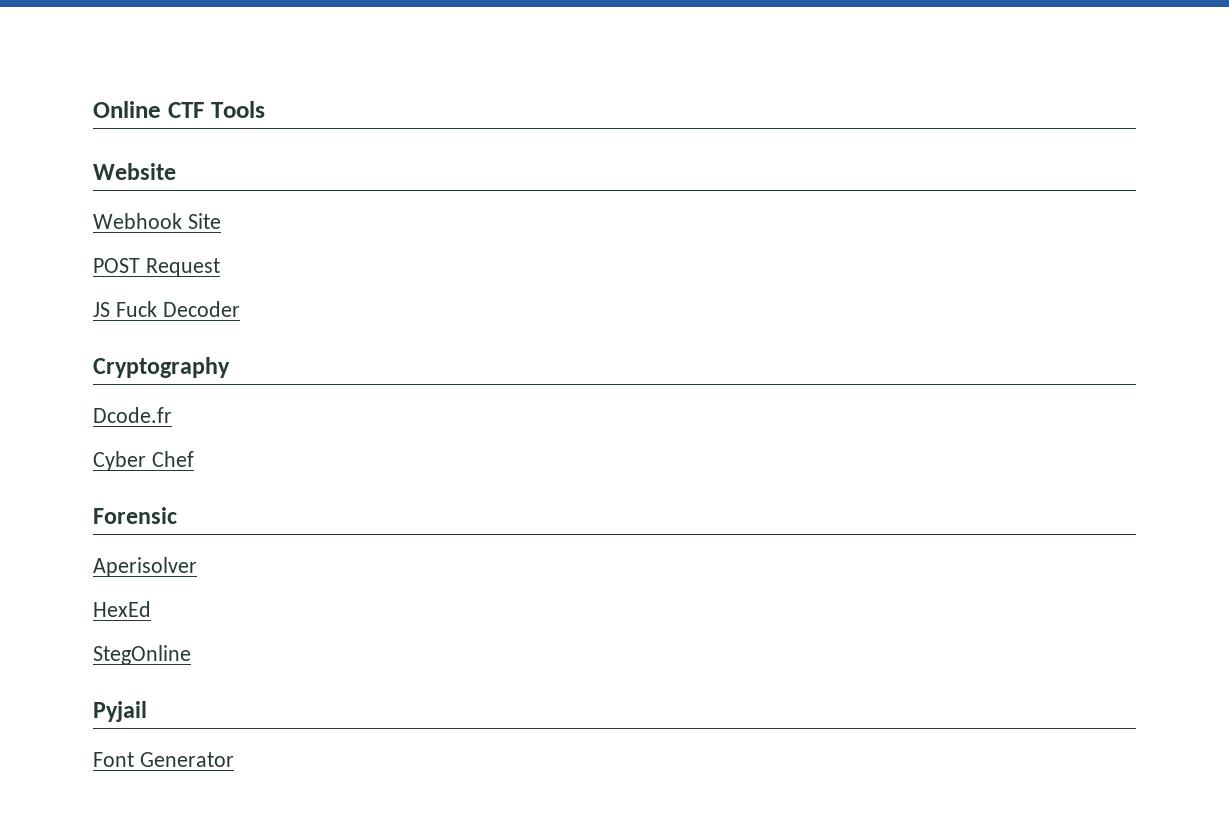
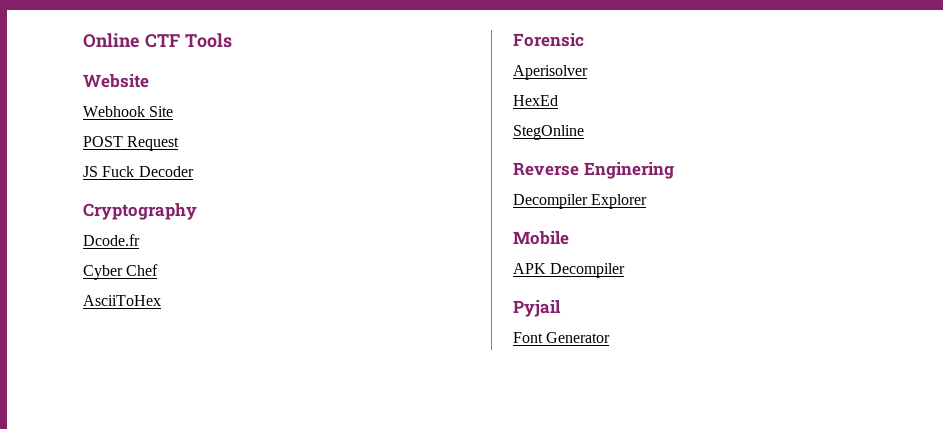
(194, 459) none -> [83,295,161,306] // AsciiToHex
(191, 655) none -> [513,162,674,179] [513,194,648,209] [513,231,569,245] [513,263,626,278] // Reverse Enginering // Decompiler Explorer // Mobile // APK Decompiler

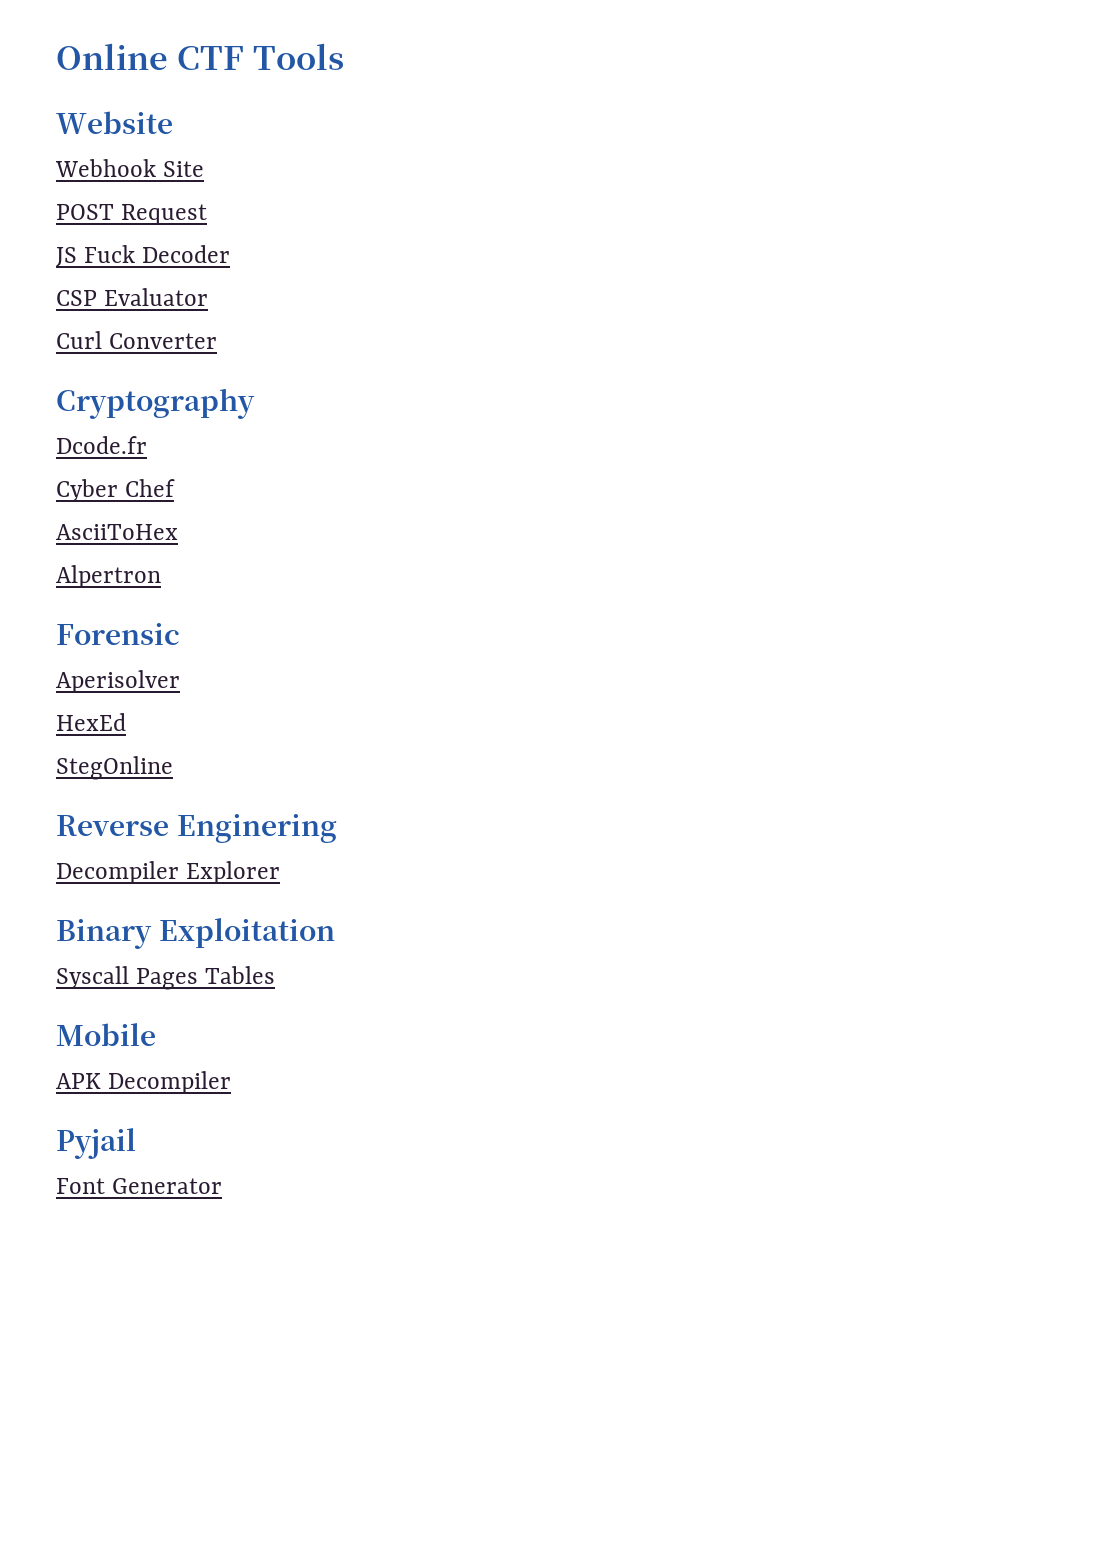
(194, 171) none -> [56,288,209,306] [56,331,218,349] // CSP Evaluator // Curl Converter
(161, 300) none -> [56,565,161,588] // Alpertron
(648, 201) none -> [56,918,335,949] [56,966,276,990] // Binary Exploitation // Syscall Pages Tables

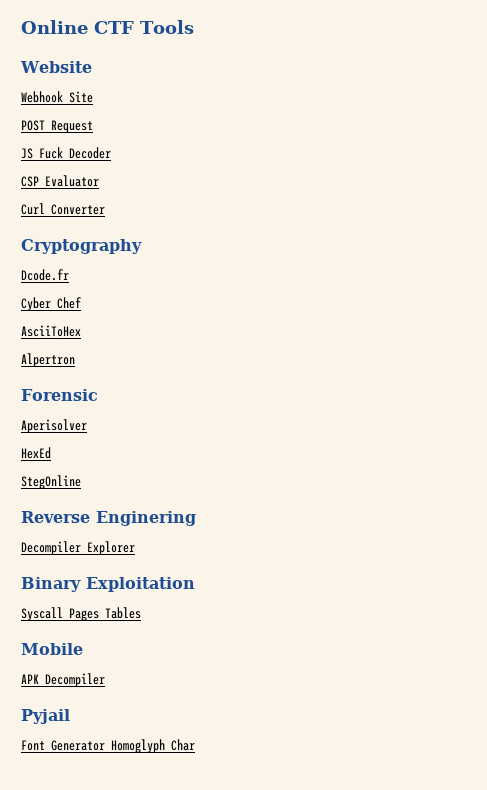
(223, 1186) none -> [111,739,195,753] Homoglyph Char

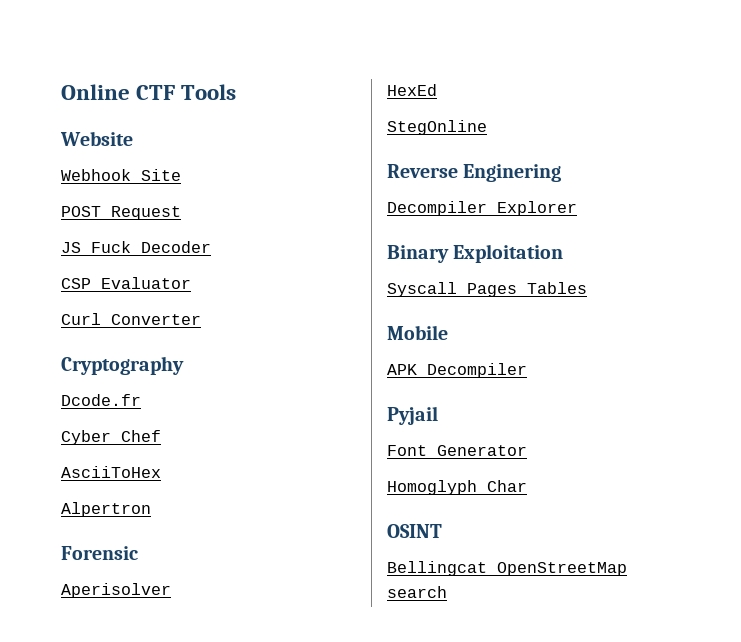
(105, 745) none -> (527, 450) //
(195, 745) none -> [387,524,442,538] [387,561,627,576] [387,586,447,598] // OSINT // Bellingcat OpenStreetMap search

